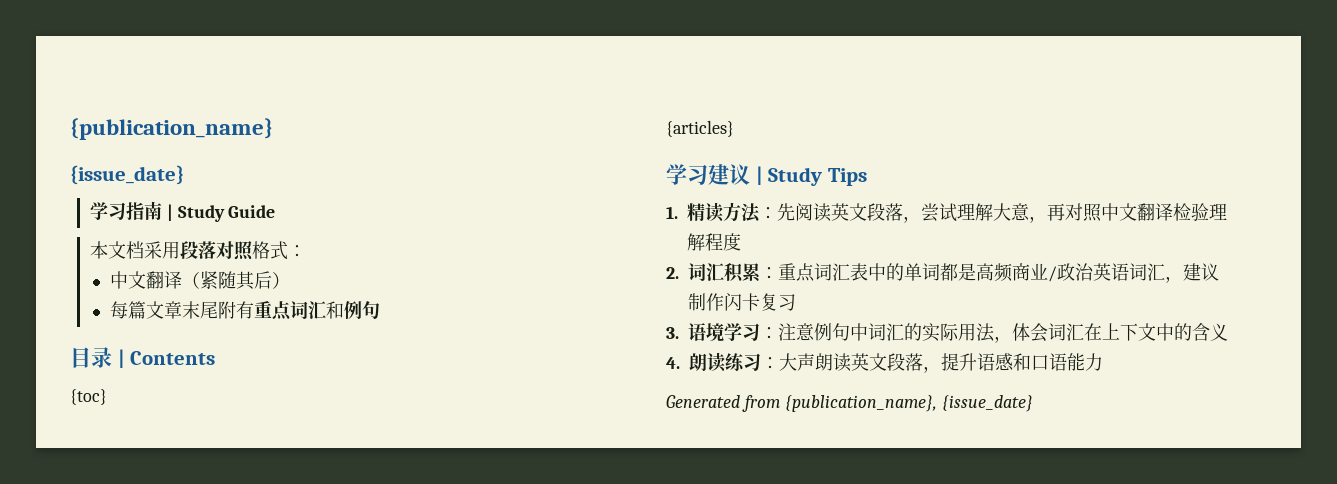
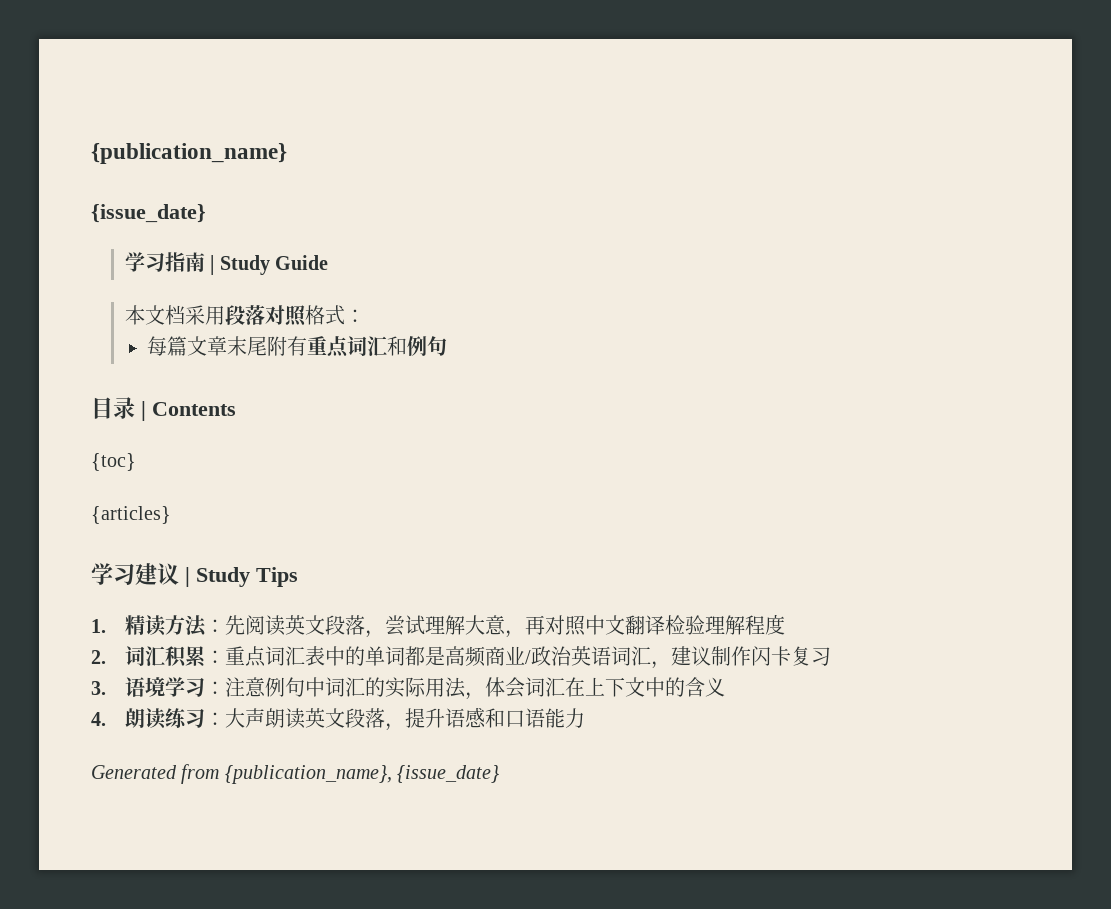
[109,271,290,290] // 中文翻译（紧随其后） -> (365, 316) none

